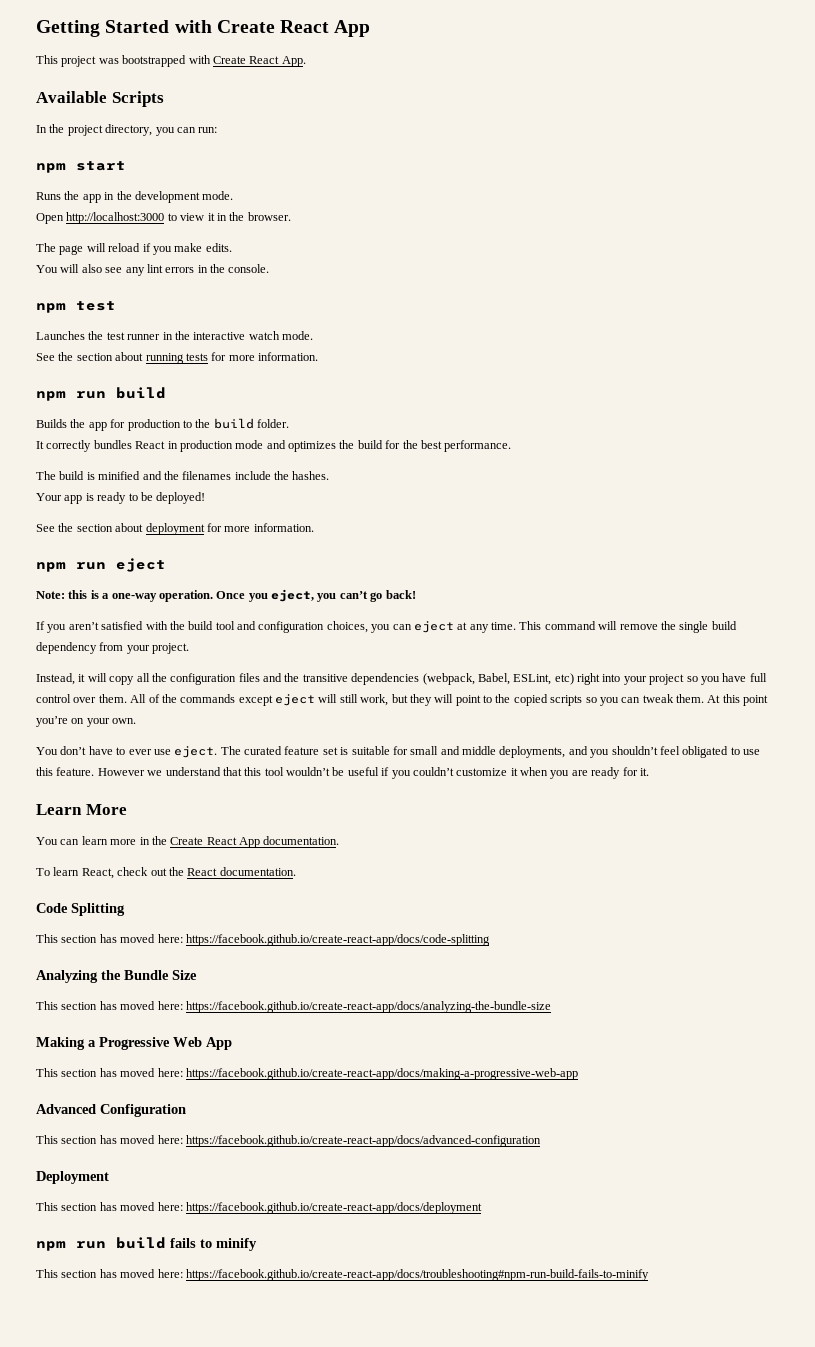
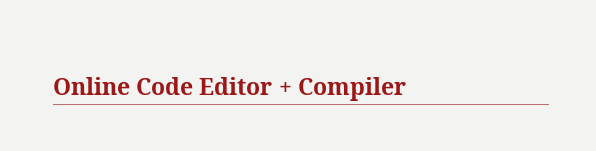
[36,20,371,37] [36,55,306,67] [36,91,164,107] [36,124,218,136] [36,161,126,173] [36,191,234,203] [36,212,291,224] [36,243,232,255] [36,264,270,276] [36,301,116,313] [36,331,313,340] [36,352,318,364] [36,387,166,401] [36,418,289,431] [36,440,512,452] [36,471,330,480] [36,492,206,504] [36,523,314,535] [36,558,166,572] [36,589,416,602] [36,621,737,633] [36,642,190,654] [36,673,767,685] [36,694,769,706] [36,716,137,727] [36,746,760,758] [36,767,649,779] [36,804,127,815] [36,836,340,848] [36,867,296,879] [36,903,125,916] [36,934,490,946] [36,970,197,983] [36,1001,551,1013] [36,1037,232,1050] [36,1068,578,1080] [36,1104,186,1117] [36,1135,541,1147] [36,1171,109,1184] [36,1202,482,1214] [36,1237,257,1251] [36,1269,649,1281] Getting Started with Create React App // This project was bootstrapped with Create React App. // Available Scripts // In the project directory, you can run: // npm start // Runs the app in the development mode. // Open http://localhost:3000 to view it in the browser. // The page will reload if you make edits. // You will also see any lint errors in the console. // npm test // Launches the test runner in the interactive watch mode. // See the section about running tests for more information. // npm run build // Builds the app for production to the build folder. // It correctly bundles React in production mode and optimizes the build for the best performance. // The build is minified and the filenames include the hashes. // Your app is ready to be deployed! // See the section about deployment for more information. // npm run eject // Note: this is a one-way operation. Once you eject, you can’t go back! // If you aren’t satisfied with the build tool and configuration choices, you can eject at any time. This command will remove the single build dependency from your project. // Instead, it will copy all the configuration files and the transitive dependencies (webpack, Babel, ESLint, etc) right into your project so you have full control over them. All of the commands except eject will still work, but they will point to the copied scripts so you can tweak them. At this point you’re on your own. // You don’t have to ever use eject. The curated feature set is suitable for small and middle deployments, and you shouldn’t feel obligated to use this feature. However we understand that this tool wouldn’t be useful if you couldn’t customize it when you are ready for it. // Learn More // You can learn more in the Create React App documentation. // To learn React, check out the React documentation. // Code Splitting // This section has moved here: https://facebook.github.io/create-react-app/docs/code-splitting // Analyzing the Bundle Size // This section has moved here: https://facebook.github.io/create-react-app/docs/analyzing-the-bundle-size // Making a Progressive Web App // This section has moved here: https://facebook.github.io/create-react-app/docs/making-a-progressive-web-app // Advanced Configuration // This section has moved here: https://facebook.github.io/create-react-app/docs/advanced-configuration // Deployment // This section has moved here: https://facebook.github.io/create-react-app/docs/deployment // npm run build fails to minify // This section has moved here: https://facebook.github.io/create-react-app/docs/troubleshooting#npm-run-build-fails-to-minify -> [53,77,406,101] Online Code Editor + Compiler

